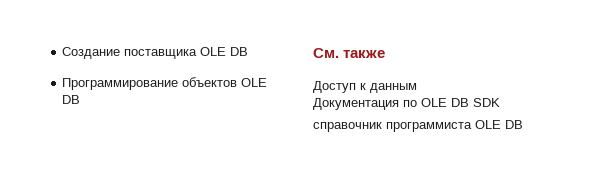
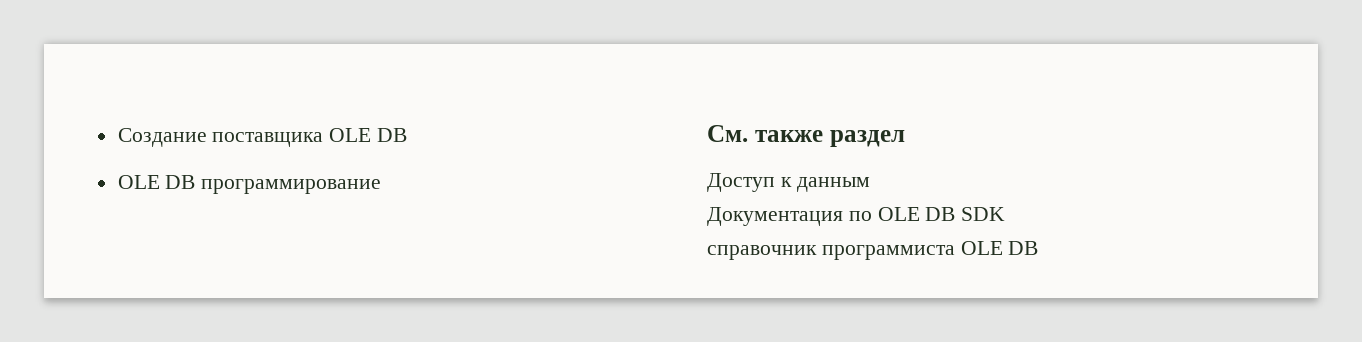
[62,77,268,90] [62,95,81,104] Программирование объектов OLE DB -> [117,175,382,194] OLE DB программирование
(386, 54) none -> [829,130,905,147] раздел

